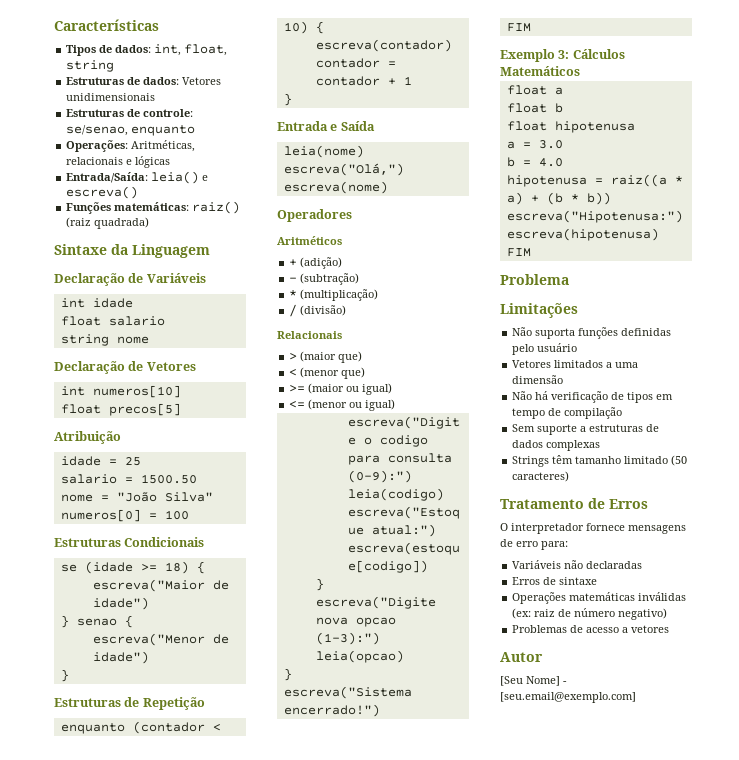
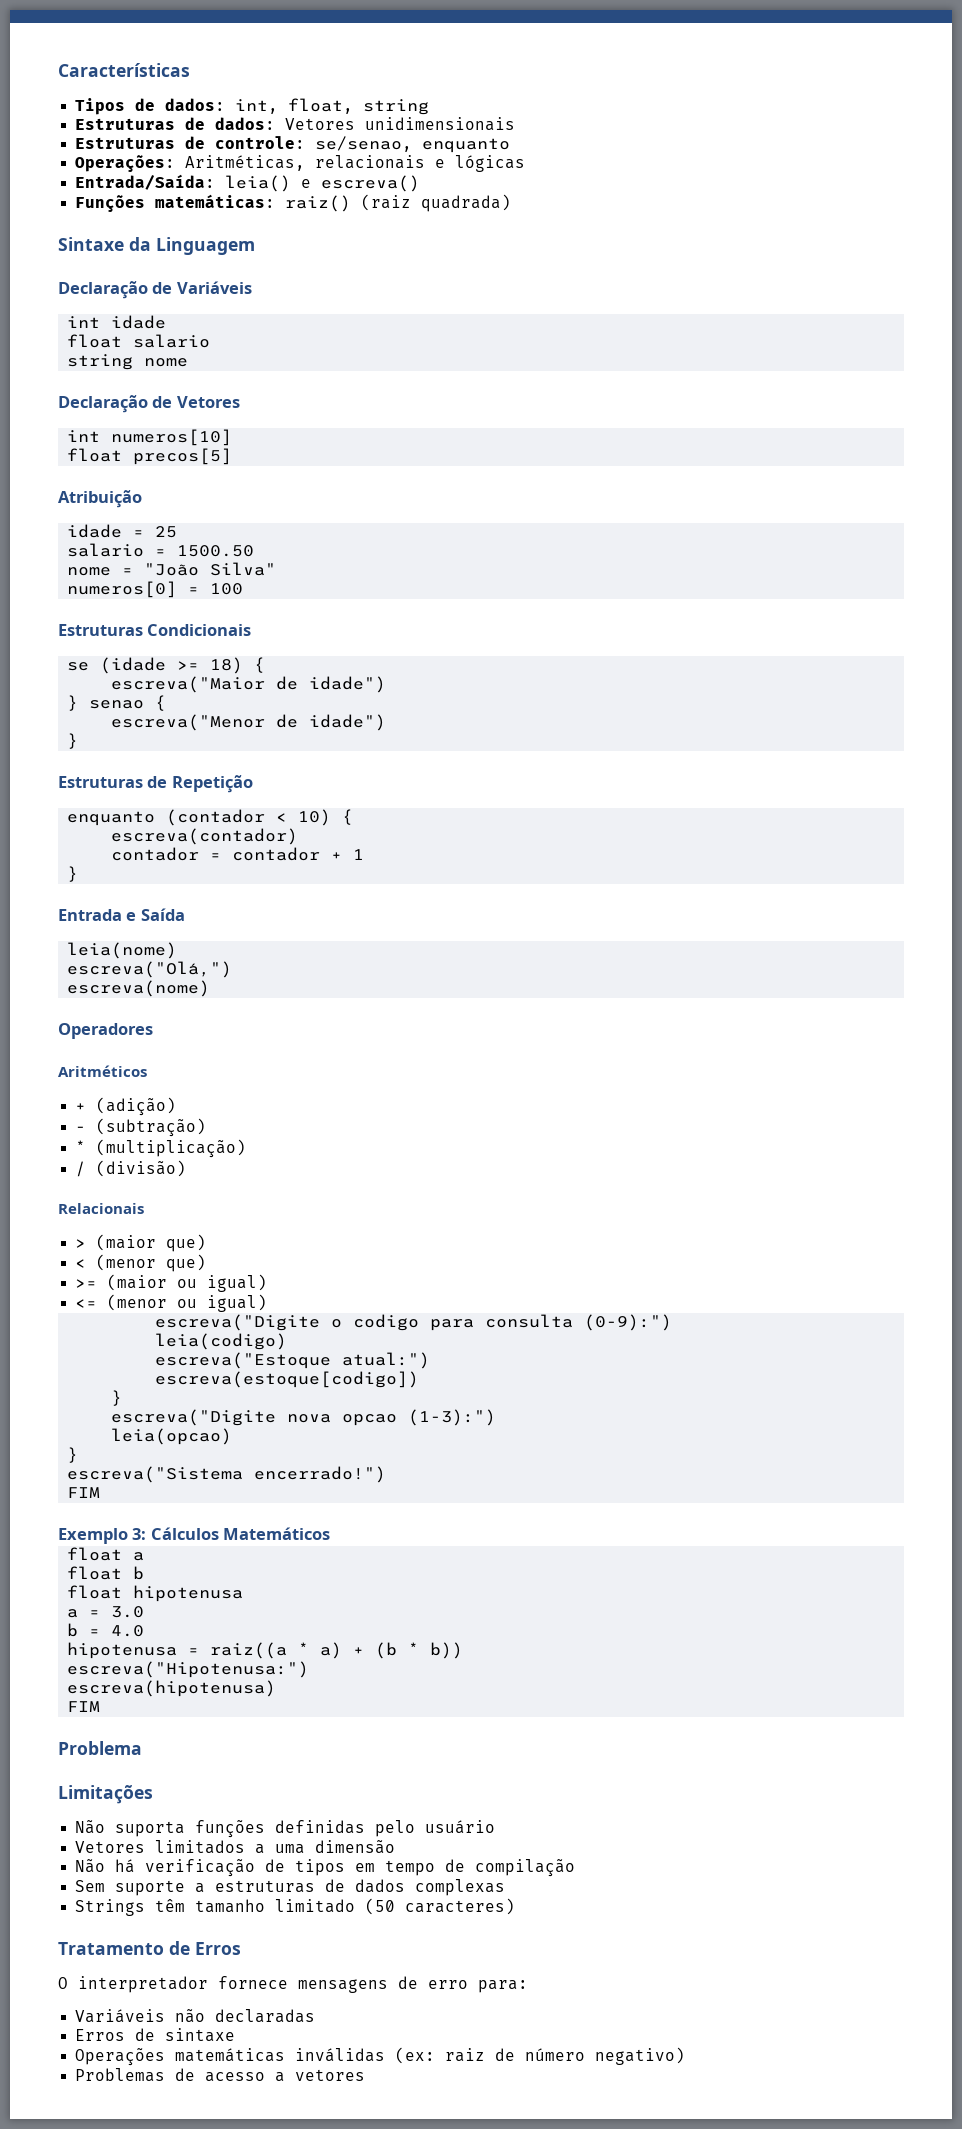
[500,652,543,662] [500,676,567,686] [500,692,636,703] // Autor // [Seu Nome] - [seu.email@exemplo.com] -> (366, 2075) none

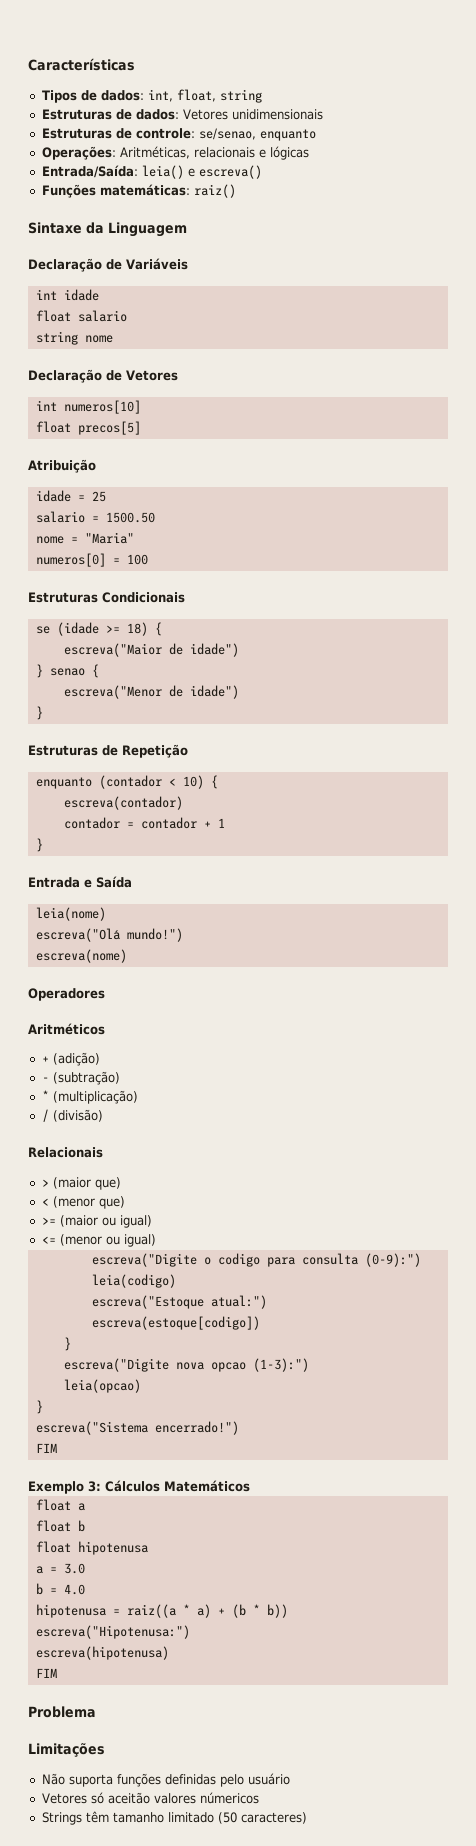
[361,194,512,212] (raiz quadrada) -> (236, 191) none
[144,562,277,576] "João Silva" -> [84,532,134,544] "Maria"
[67,961,233,978] escreva("Olá,") -> [35,928,183,942] escreva("Olá mundo!")
[155,1840,396,1854] [75,1859,576,1877] [75,1879,506,1896] limitados a uma dimensão // Não há verificação de tipos em tempo de compilação // Sem suporte a estruturas de dados complexas -> [90,1792,259,1804] só aceitão valores númericos
[58,1941,241,1955] [58,1976,528,1993] [75,2009,316,2023] [75,2028,236,2042] [75,2047,686,2066] [75,2068,366,2082] // Tratamento de Erros // O interpretador fornece mensagens de erro para: // Variáveis não declaradas // Erros de sintaxe // Operações matemáticas inválidas (ex: raiz de número negativo) // Problemas de acesso a vetores -> (307, 1818) none

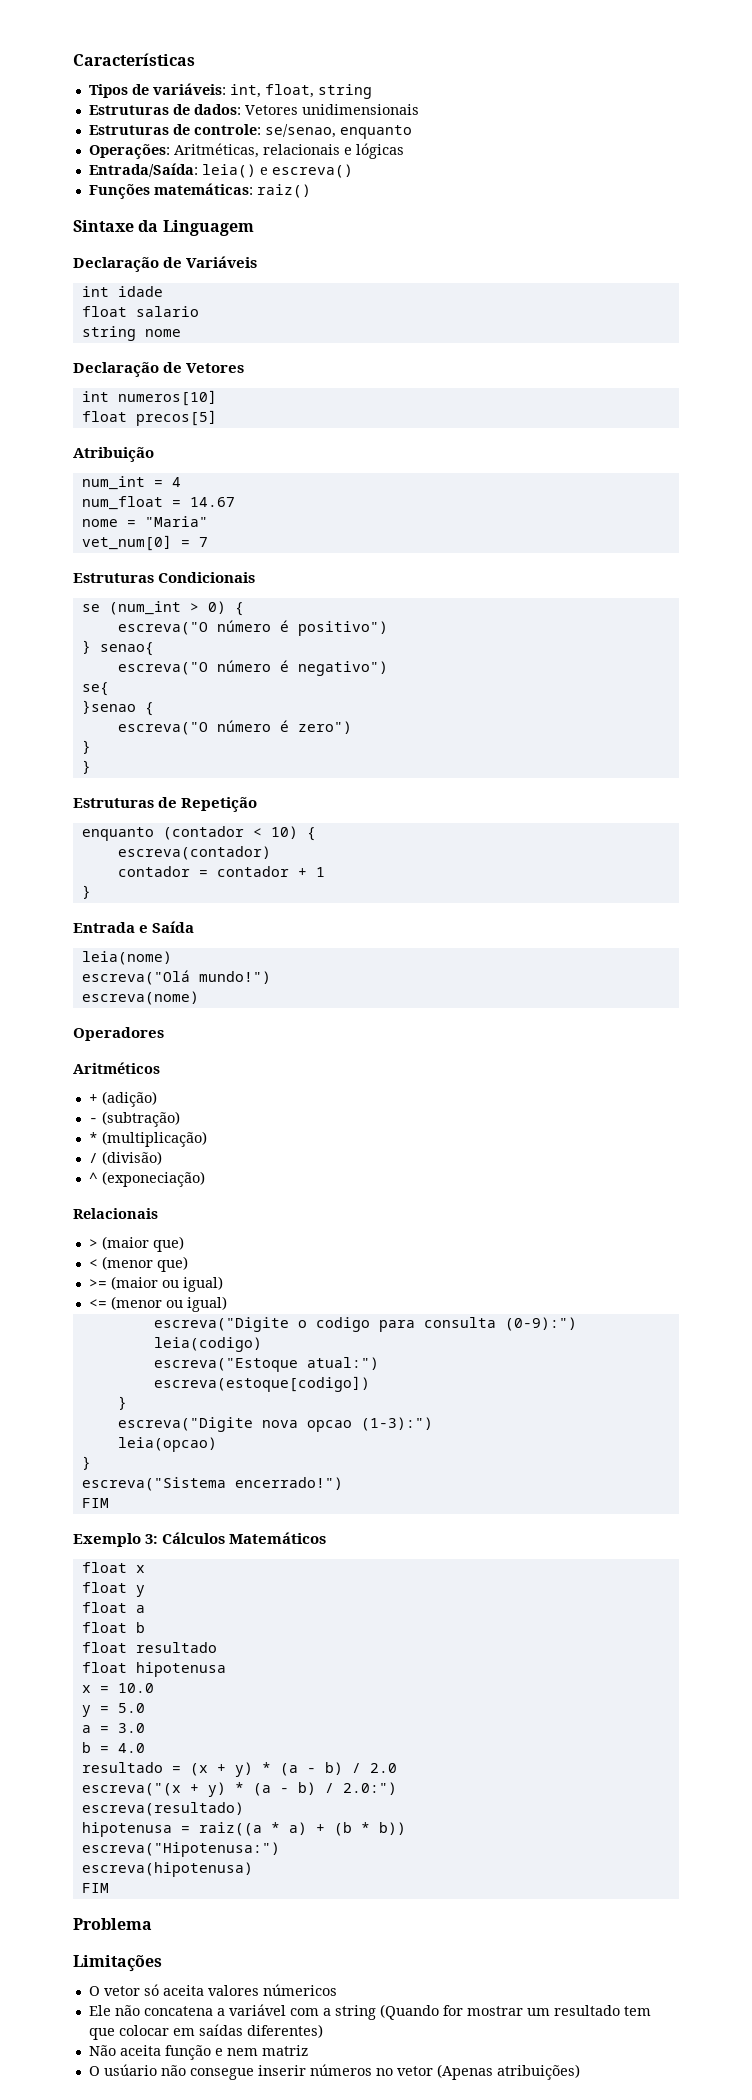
[100,90,144,101] dados: -> [152,83,226,95] variáveis:
[35,490,106,502] [35,511,155,523] idade = 25 // salario = 1500.50 -> [81,476,181,490] [81,496,235,510] num_int = 4 // num_float = 14.67
[35,553,148,567] numeros[0] = 100 -> [81,535,208,551] vet_num[0] = 7
[56,622,162,636] [63,643,239,657] [35,664,99,678] [63,685,239,699] (idade >= 18) { // escreva("Maior de idade") // } senao { // escreva("Menor de idade") -> [108,601,244,616] [117,620,388,636] [81,640,154,656] [117,660,388,676] [81,682,109,696] [81,700,154,716] [117,720,352,735] [81,740,91,754] (num_int > 0) { // escreva("O número é positivo") // } senao{ // escreva("O número é negativo") // se{ // }senao { // escreva("O número é zero") // }
(103, 1115) none -> [88,1171,205,1187] // ^ (exponeciação)
(250, 1486) none -> [81,1562,145,1573] [81,1582,145,1597] // float x // float y
(85, 1526) none -> [81,1642,217,1653] // float resultado
(148, 1548) none -> [81,1683,154,1693] [81,1703,145,1717] // x = 10.0 // y = 5.0
(85, 1589) none -> [81,1762,397,1777] [81,1782,397,1797] [81,1802,244,1816] // resultado = (x + y) * (a - b) / 2.0 // escreva("(x + y) * (a - b) / 2.0:") // escreva(resultado)
[41,1773,290,1787] [41,1792,259,1804] [41,1811,307,1825] Não suporta funções definidas pelo usuário // Vetores só aceitão valores númericos // Strings têm tamanho limitado (50 caracteres) -> [88,1984,337,1996] [88,2004,651,2020] [88,2024,323,2040] [88,2045,308,2060] [88,2064,580,2080] O vetor só aceita valores númericos // Ele não concatena a variável com a string (Quando for mostrar um resultado tem que colocar em saídas diferentes) // Não aceita função e nem matriz // O usúario não consegue inserir números no vetor (Apenas atribuições)

